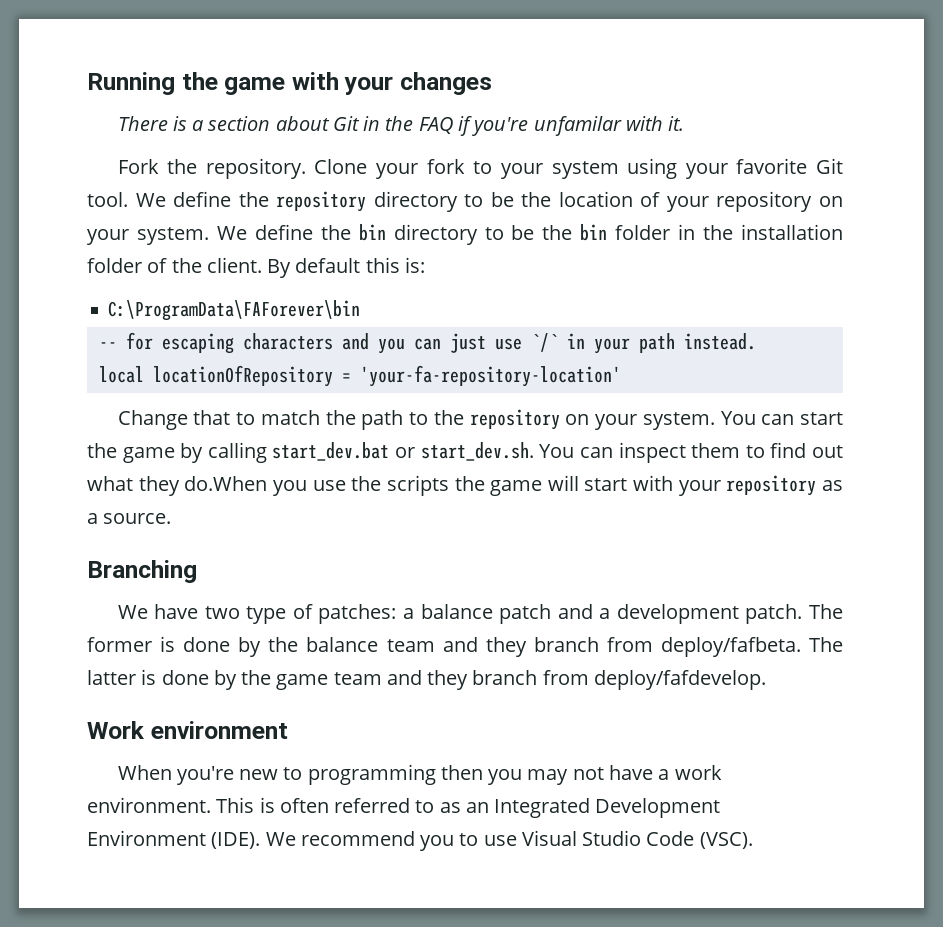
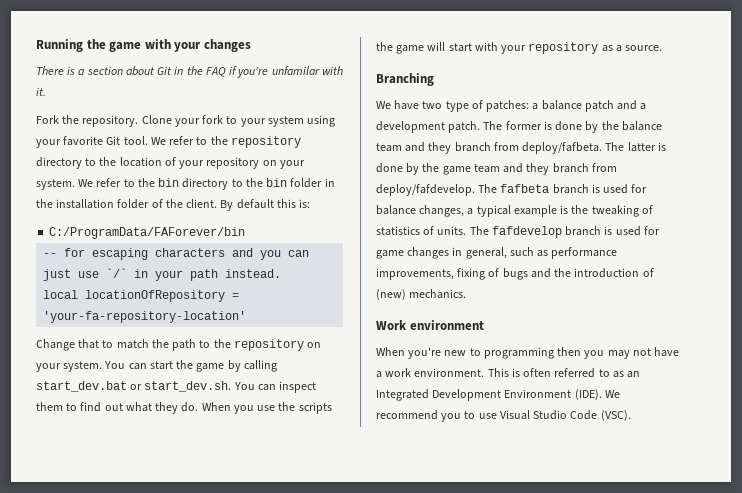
[173,191,232,207] define -> [169,136,208,145] refer to
[490,192,514,207] be -> (97, 162) none
[254,224,313,240] define -> [96,178,135,187] refer to
[511,225,535,240] be -> (243, 183) none
[108,300,361,321] C:\ProgramData\FAForever\bin -> [49,227,246,239] C:/ProgramData/FAForever/bin
[184,476,268,491] do.When -> [181,402,231,412] do. When
(766, 680) none -> [478,184,648,194] [376,205,653,217] [376,226,660,238] [376,247,618,259] [376,268,654,280] [376,289,467,300] The fafbeta branch is used for balance changes, a typical example is the tweaking of statistics of units. The fafdevelop branch is used for game changes in general, such as performance improvements, fixing of bugs and the introduction of (new) mechanics.

